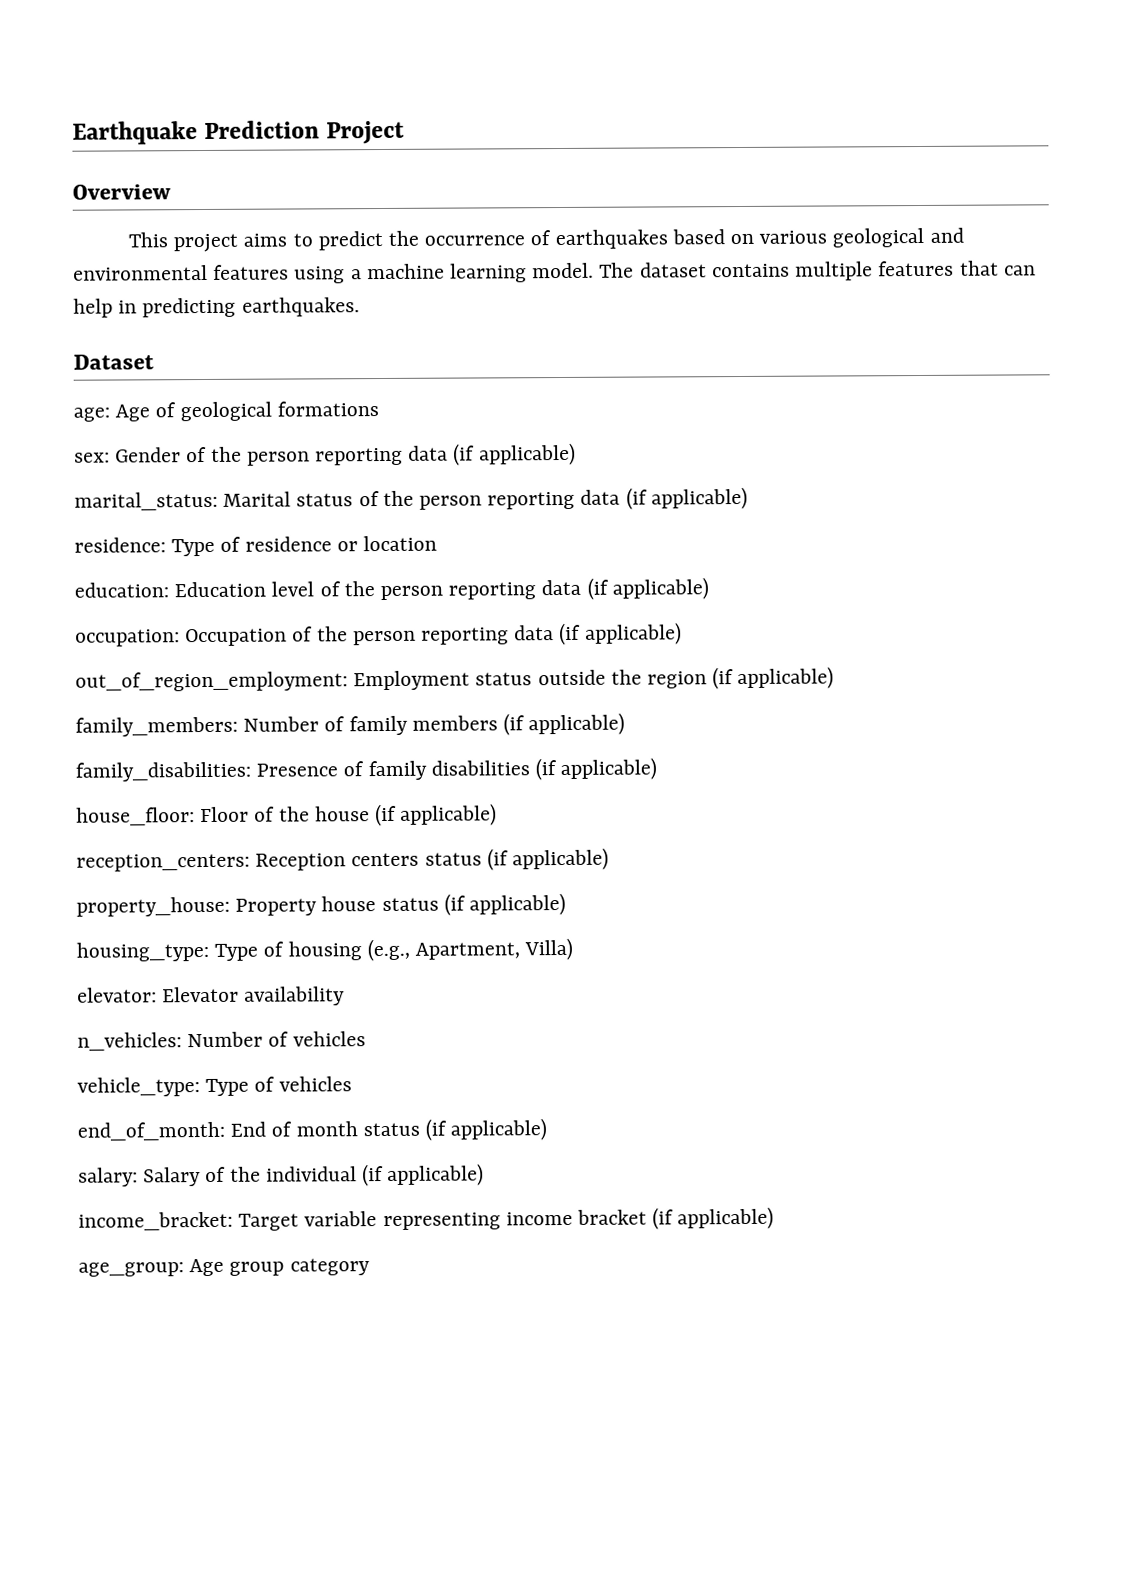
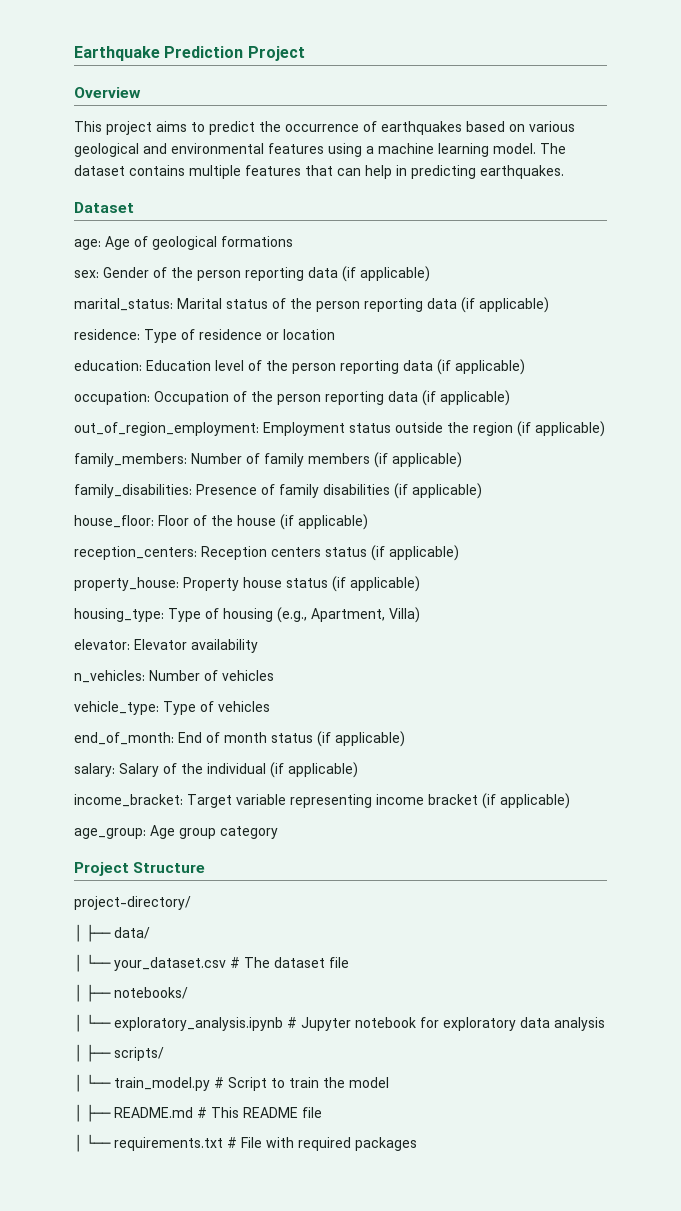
(370, 1267) none -> [74,862,206,876] [74,896,191,910] [74,924,150,942] [74,954,349,972] [74,984,188,1002] [74,1014,605,1032] [74,1044,164,1062] [74,1074,389,1092] [74,1104,322,1122] [74,1134,417,1152] // Project Structure // project-directory/ // │ ├── data/ // │ └── your_dataset.csv # The dataset file // │ ├── notebooks/ // │ └── exploratory_analysis.ipynb # Jupyter notebook for exploratory data analysis // │ ├── scripts/ // │ └── train_model.py # Script to train the model // │ ├── README.md # This README file // │ └── requirements.txt # File with required packages

